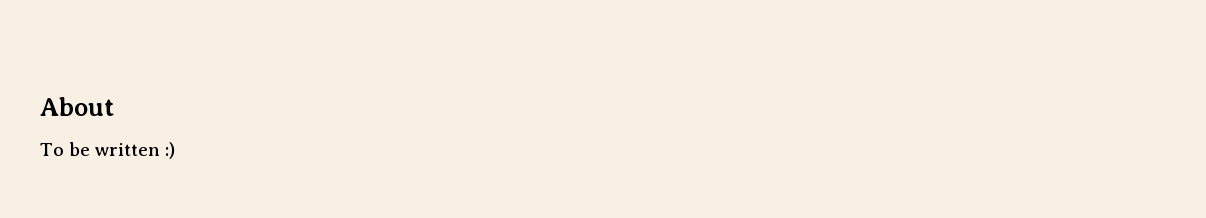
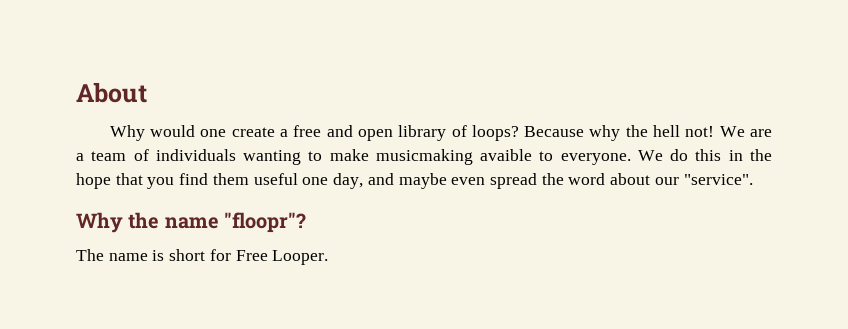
[40,142,176,159] To be written :) -> [109,125,772,141] [76,149,772,165] [76,173,753,189] [76,212,307,233] [76,249,329,265] Why would one create a free and open library of loops? Because why the hell not! We are a team of individuals wanting to make musicmaking avaible to everyone. We do this in the hope that you find them useful one day, and maybe even spread the word about our "service". // Why the name "floopr"? // The name is short for Free Looper.

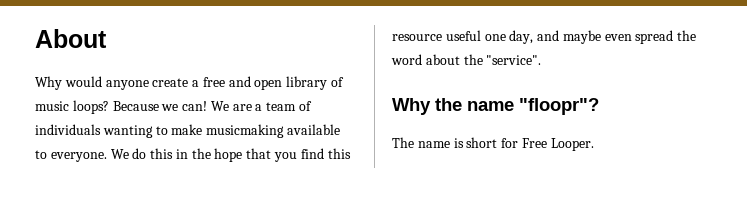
[200,129,227,137] one -> [105,80,149,90] anyone
(467, 131) none -> [35,101,69,111] music
[589,125,715,141] why the hell not! -> [161,101,208,111] we can!
[480,149,533,161] avaible -> [286,124,340,135] available
[212,173,249,185] them -> [327,148,351,159] [392,34,442,41] this resource
[654,177,679,185] our -> [463,54,483,65] the

